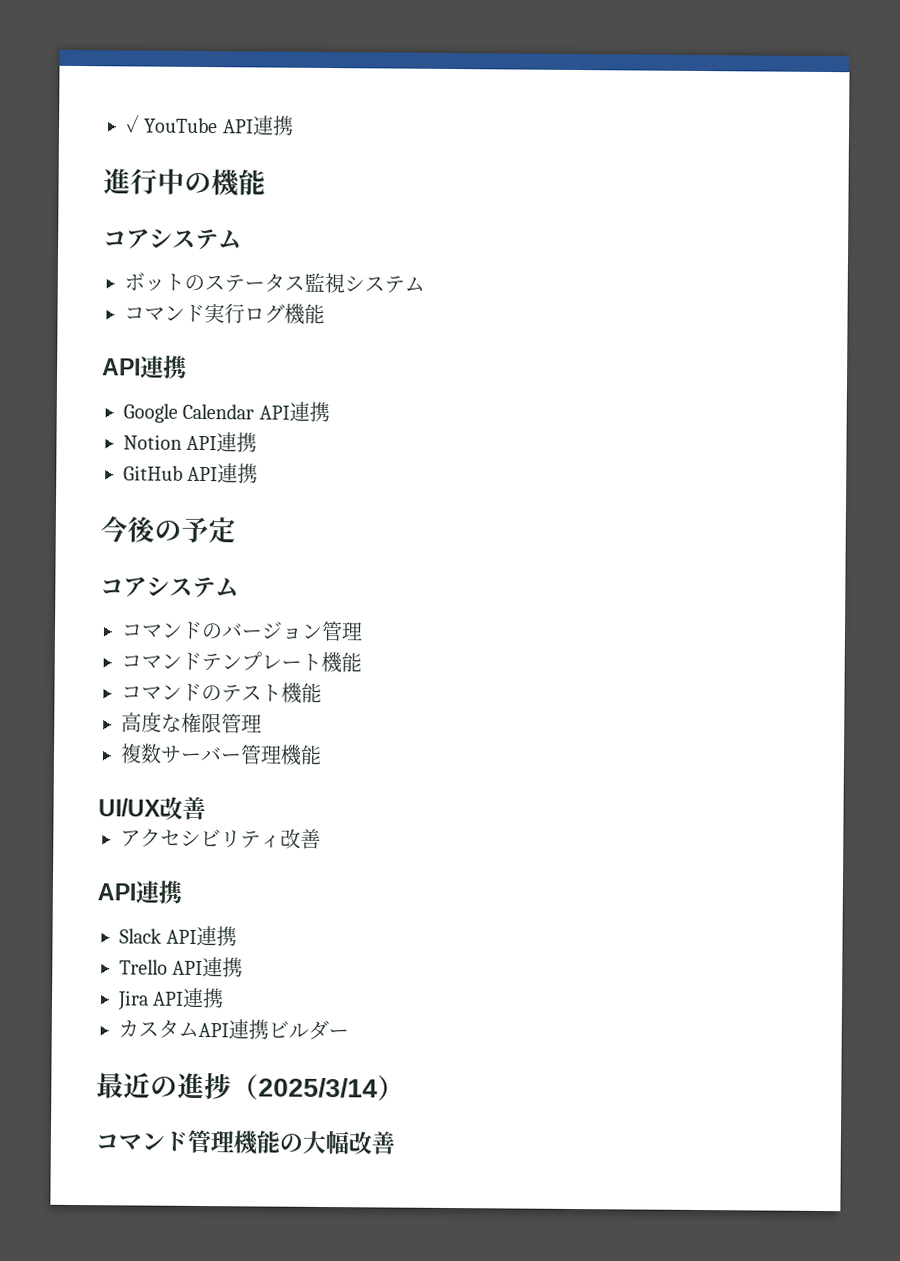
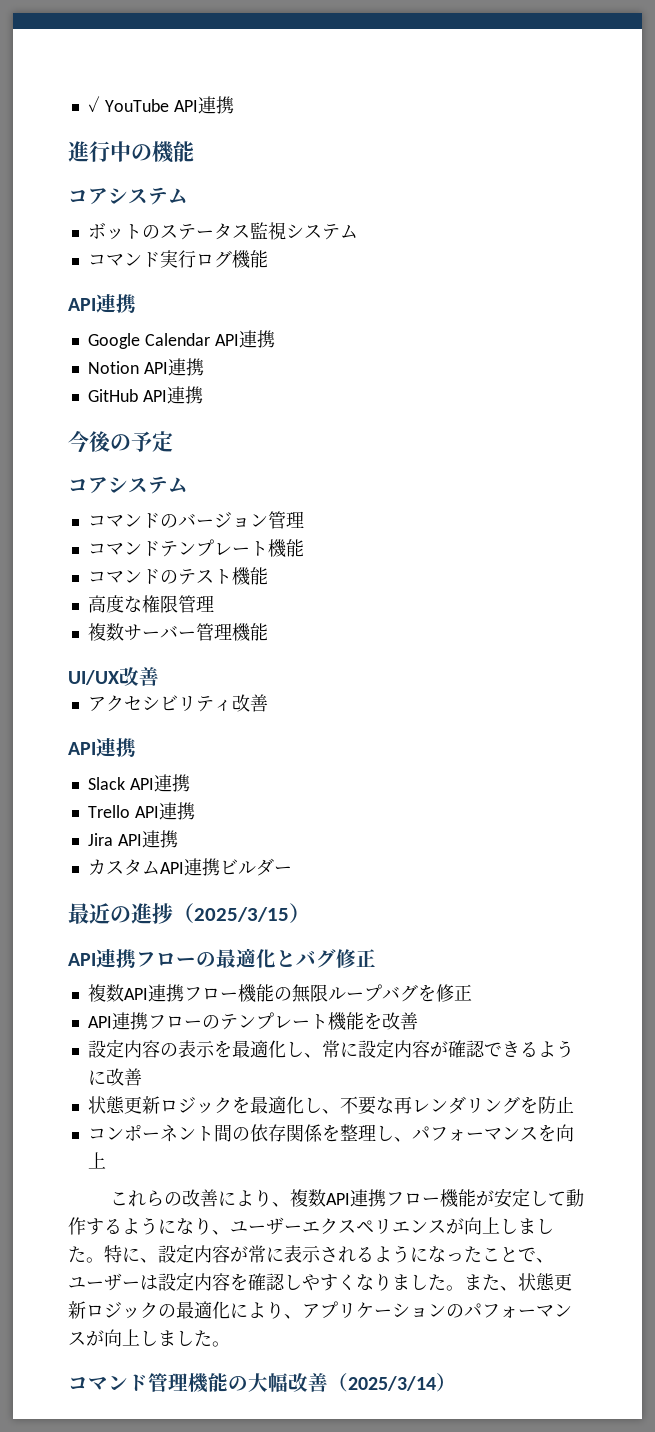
[258,1074,405,1101] 2025/3/14） -> [194,903,310,923] [68,948,376,968] [87,984,472,1003] [87,1012,418,1031] [87,1039,574,1058] [87,1068,142,1086] [87,1096,574,1115] [87,1124,574,1142] [87,1152,106,1169] [110,1188,585,1208] [68,1217,554,1235] [68,1244,554,1263] [68,1272,572,1291] [68,1301,572,1319] [68,1329,230,1347] 2025/3/15） // API連携フローの最適化とバグ修正 // 複数API連携フロー機能の無限ループバグを修正 // API連携フローのテンプレート機能を改善 // 設定内容の表示を最適化し、常に設定内容が確認できるように改善 // 状態更新ロジックを最適化し、不要な再レンダリングを防止 // コンポーネント間の依存関係を整理し、パフォーマンスを向上 // これらの改善により、複数API連携フロー機能が安定して動作するようになり、ユーザーエクスペリエンスが向上しました。特に、設定内容が常に表示されるようになったことで、ユーザーは設定内容を確認しやすくなりました。また、状態更新ロジックの最適化により、アプリケーションのパフォーマンスが向上しました。
(395, 1143) none -> [328,1373,456,1392] （2025/3/14）

